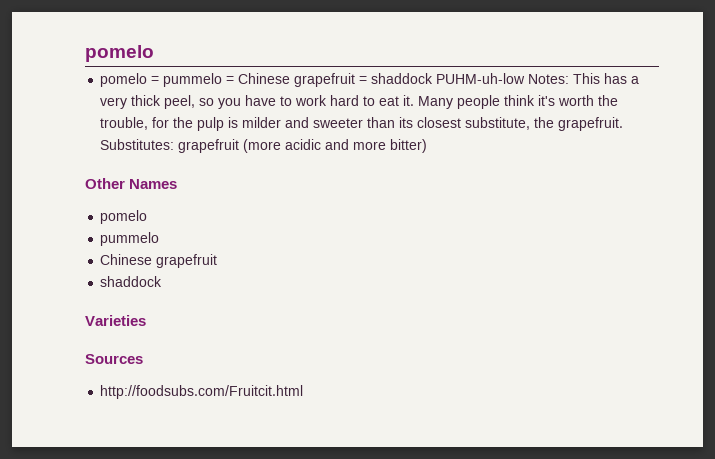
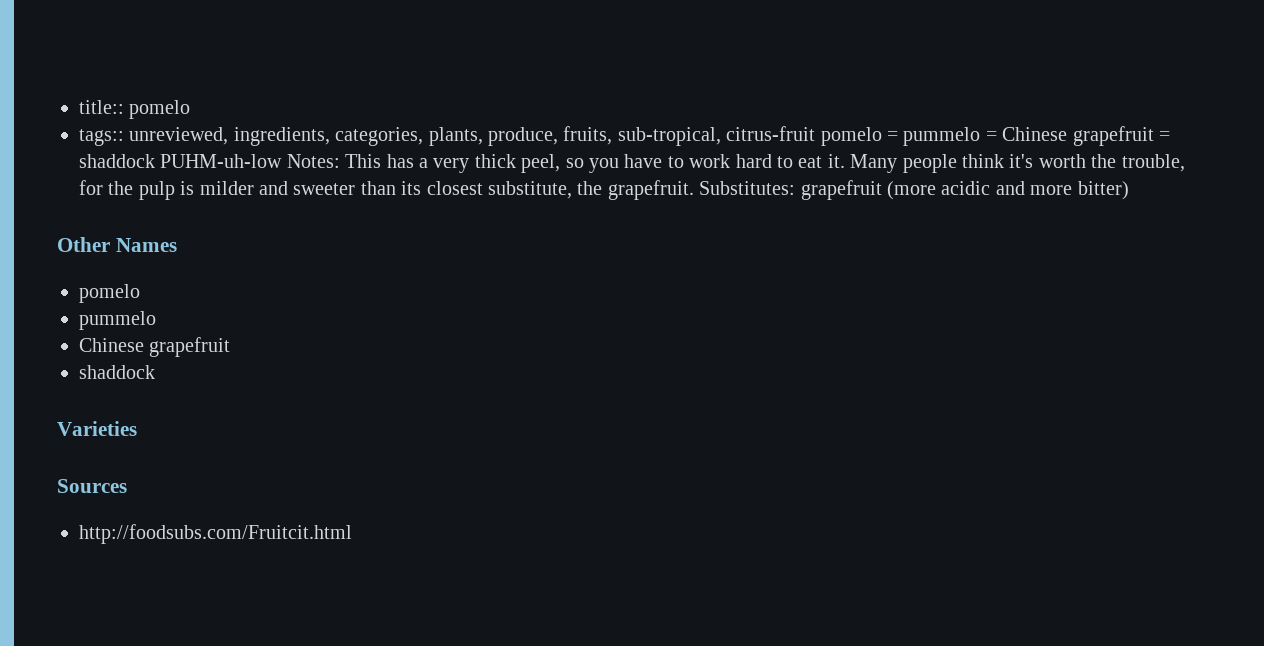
[85,45,154,62] pomelo // -> [79,100,191,119] [79,126,816,146] title:: pomelo // tags:: unreviewed, ingredients, categories, plants, produce, fruits, sub-tropical, citrus-fruit

